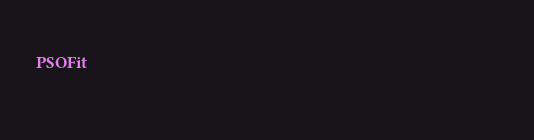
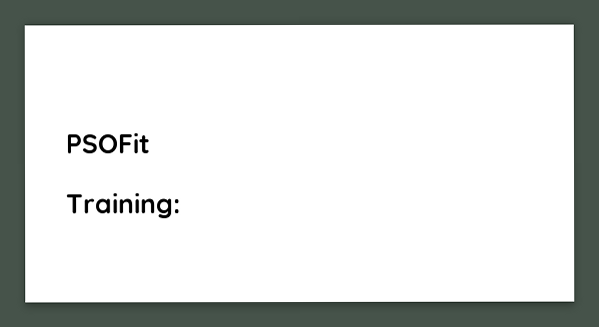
(87, 62) none -> [66,192,181,219] // Training:

